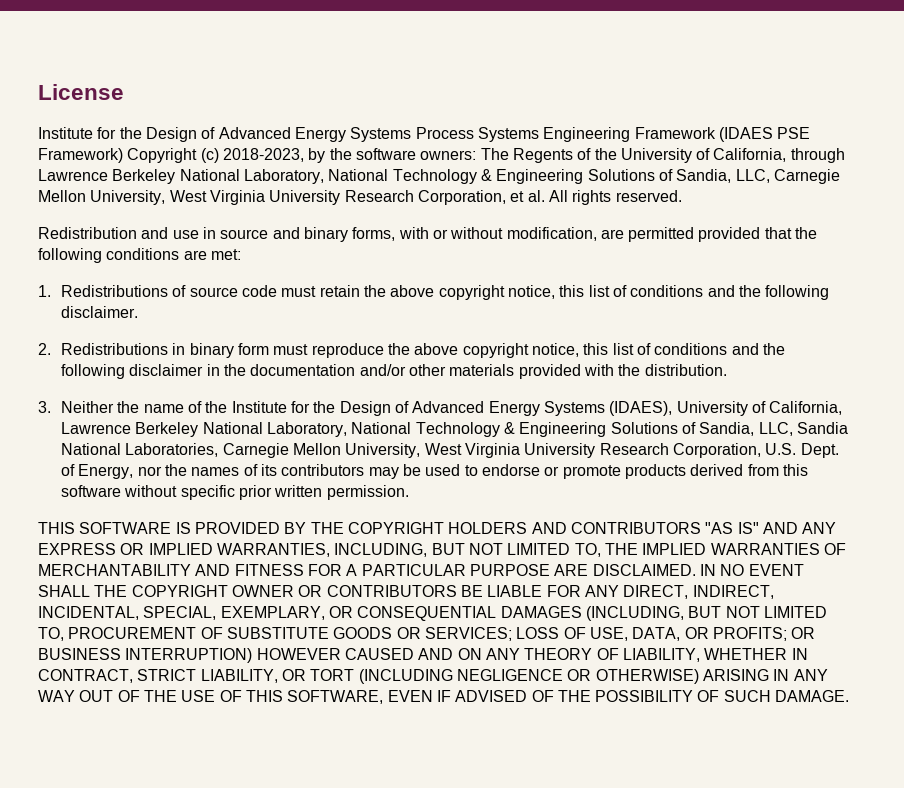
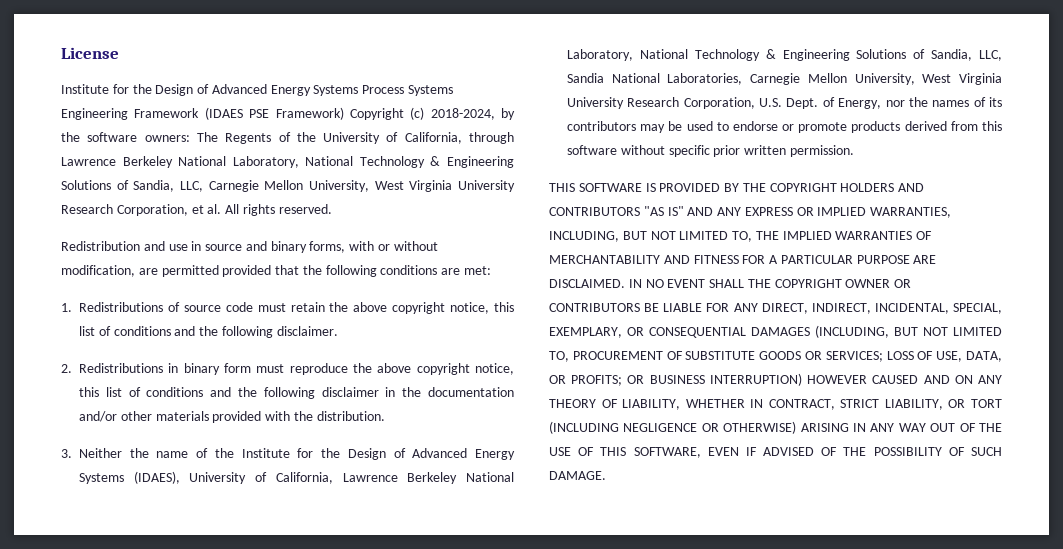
[222,148,304,162] 2018-2023, -> [430,108,495,120] 2018-2024,

